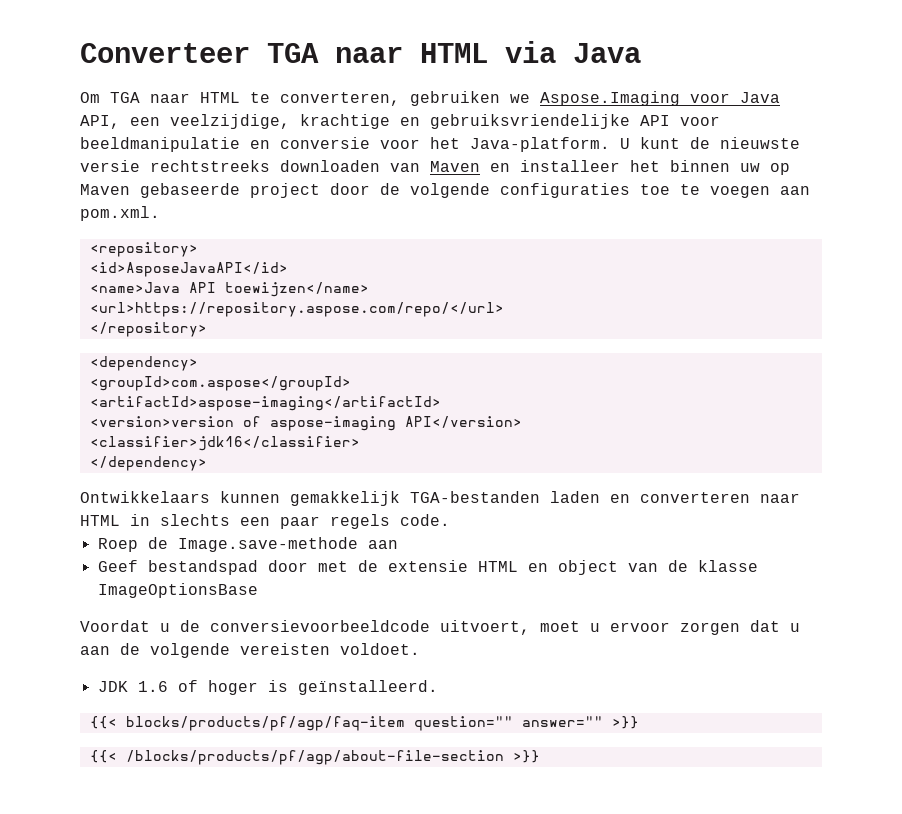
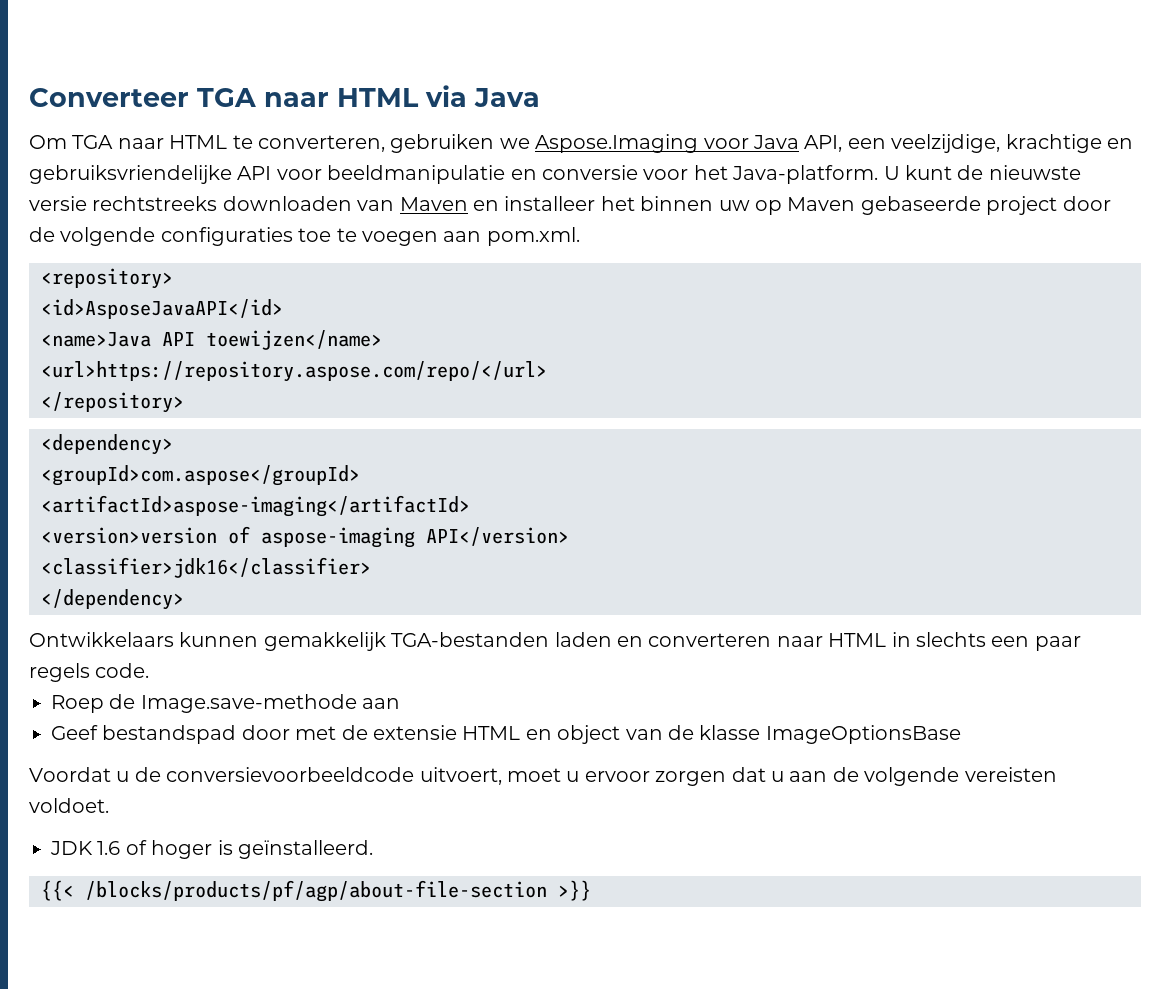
[89,716,639,731] // {{< blocks/products/pf/agp/faq-item question="" answer="" >}} -> (373, 849) none

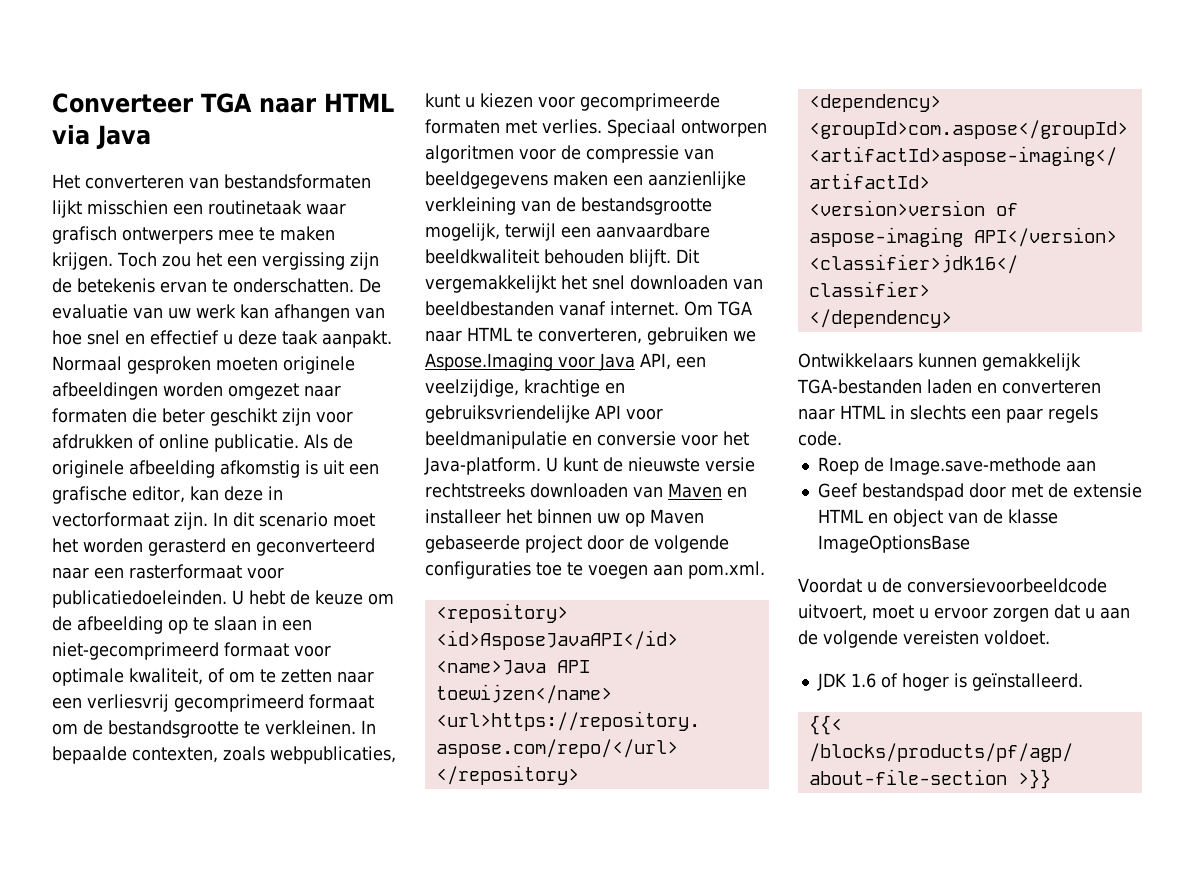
(540, 97) none -> [52,174,371,189] [52,200,346,218] [52,226,335,244] [52,252,379,270] [52,278,381,293] [52,304,385,322] [52,330,392,348] [52,356,355,374] [52,382,341,400] [52,408,353,426] [52,434,353,452] [52,460,379,478] [52,486,283,504] [52,512,375,530] [52,538,375,556] [52,564,284,579] [52,590,394,608] [52,616,312,634] [52,642,331,660] [52,668,374,686] [52,694,374,712] [52,720,376,738] [52,746,396,764] [425,93,720,111] [425,119,767,137] [425,145,714,163] [425,171,746,189] [425,197,712,215] [425,223,710,241] [425,249,699,267] [425,275,763,293] [425,301,679,316] Het converteren van bestandsformaten lijkt misschien een routinetaak waar grafisch ontwerpers mee te maken krijgen. Toch zou het een vergissing zijn de betekenis ervan te onderschatten. De evaluatie van uw werk kan afhangen van hoe snel en effectief u deze taak aanpakt. Normaal gesproken moeten originele afbeeldingen worden omgezet naar formaten die beter geschikt zijn voor afdrukken of online publicatie. Als de originele afbeelding afkomstig is uit een grafische editor, kan deze in vectorformaat zijn. In dit scenario moet het worden gerasterd en geconverteerd naar een rasterformaat voor publicatiedoeleinden. U hebt de keuze om de afbeelding op te slaan in een niet-gecomprimeerd formaat voor optimale kwaliteit, of om te zetten naar een verliesvrij gecomprimeerd formaat om de bestandsgrootte te verkleinen. In bepaalde contexten, zoals webpublicaties, kunt u kiezen voor gecomprimeerde formaten met verlies. Speciaal ontworpen algoritmen voor de compressie van beeldgegevens maken een aanzienlijke verkleining van de bestandsgrootte mogelijk, terwijl een aanvaardbare beeldkwaliteit behouden blijft. Dit vergemakkelijkt het snel downloaden van beeldbestanden vanaf internet.

